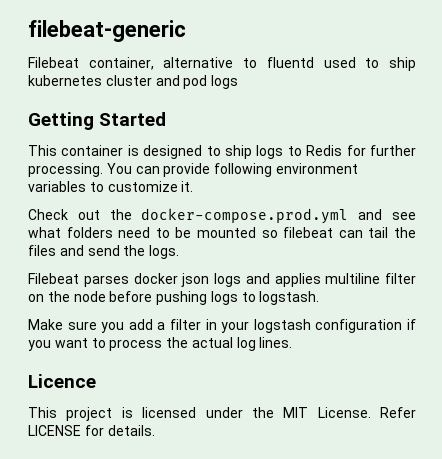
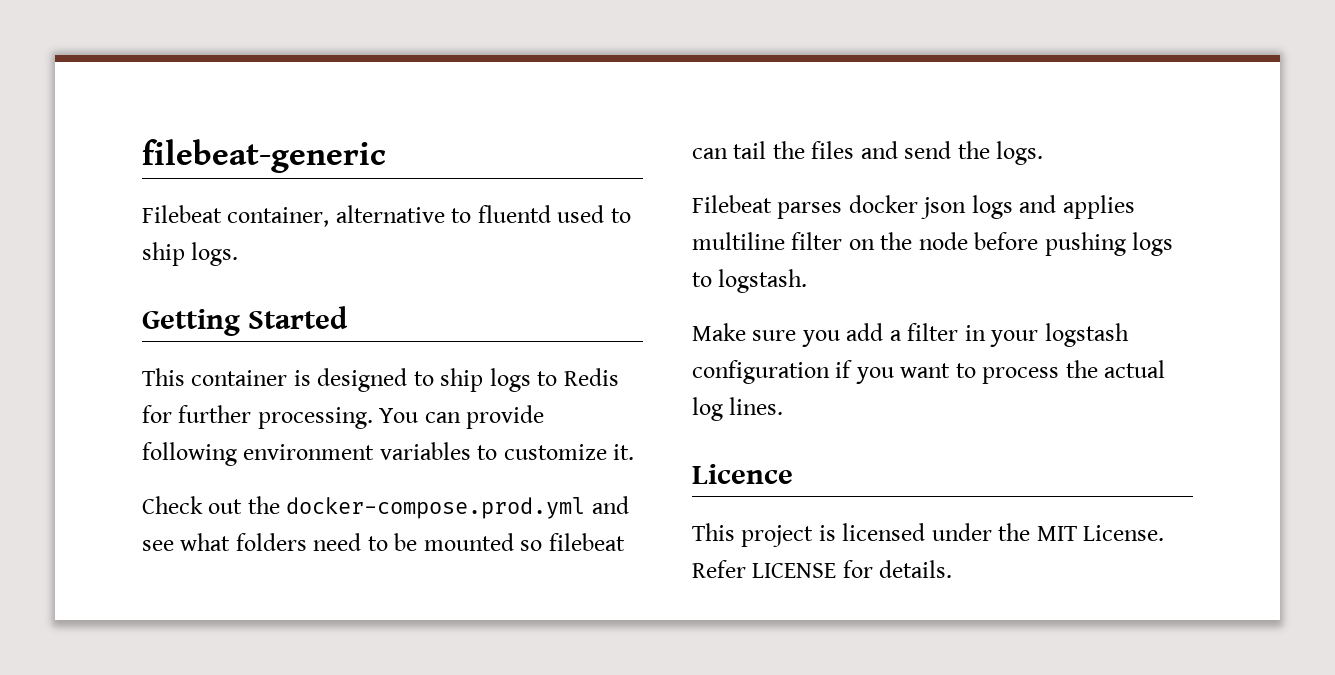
[28,75,239,89] kubernetes cluster and pod logs -> [191,242,239,266] logs.

